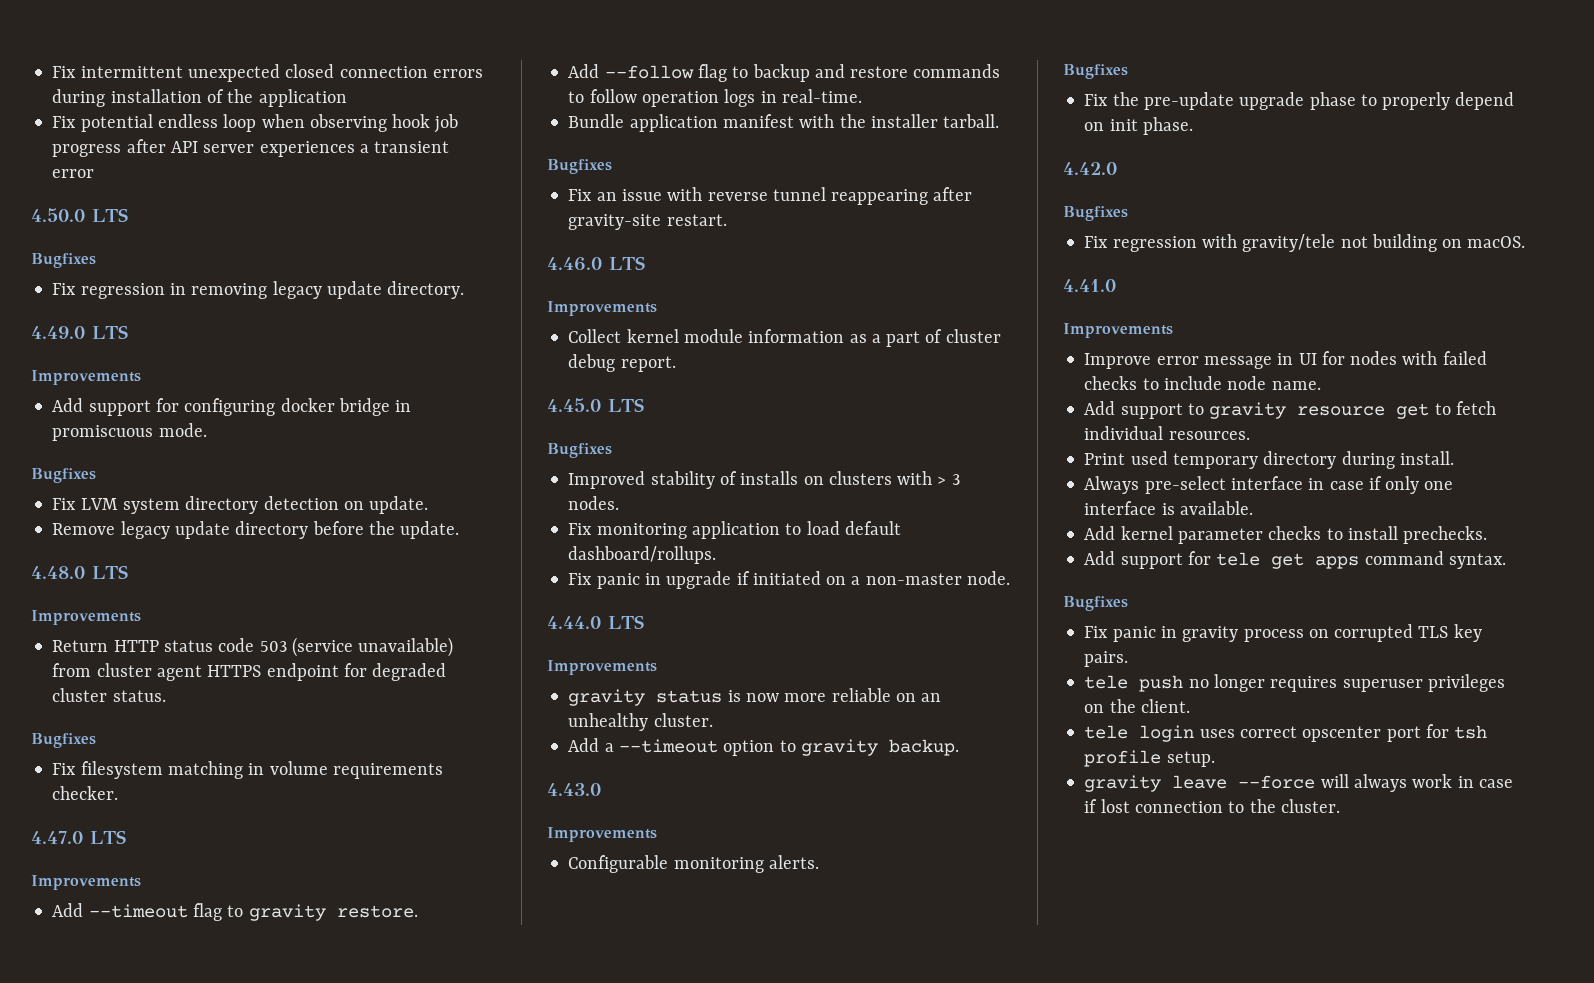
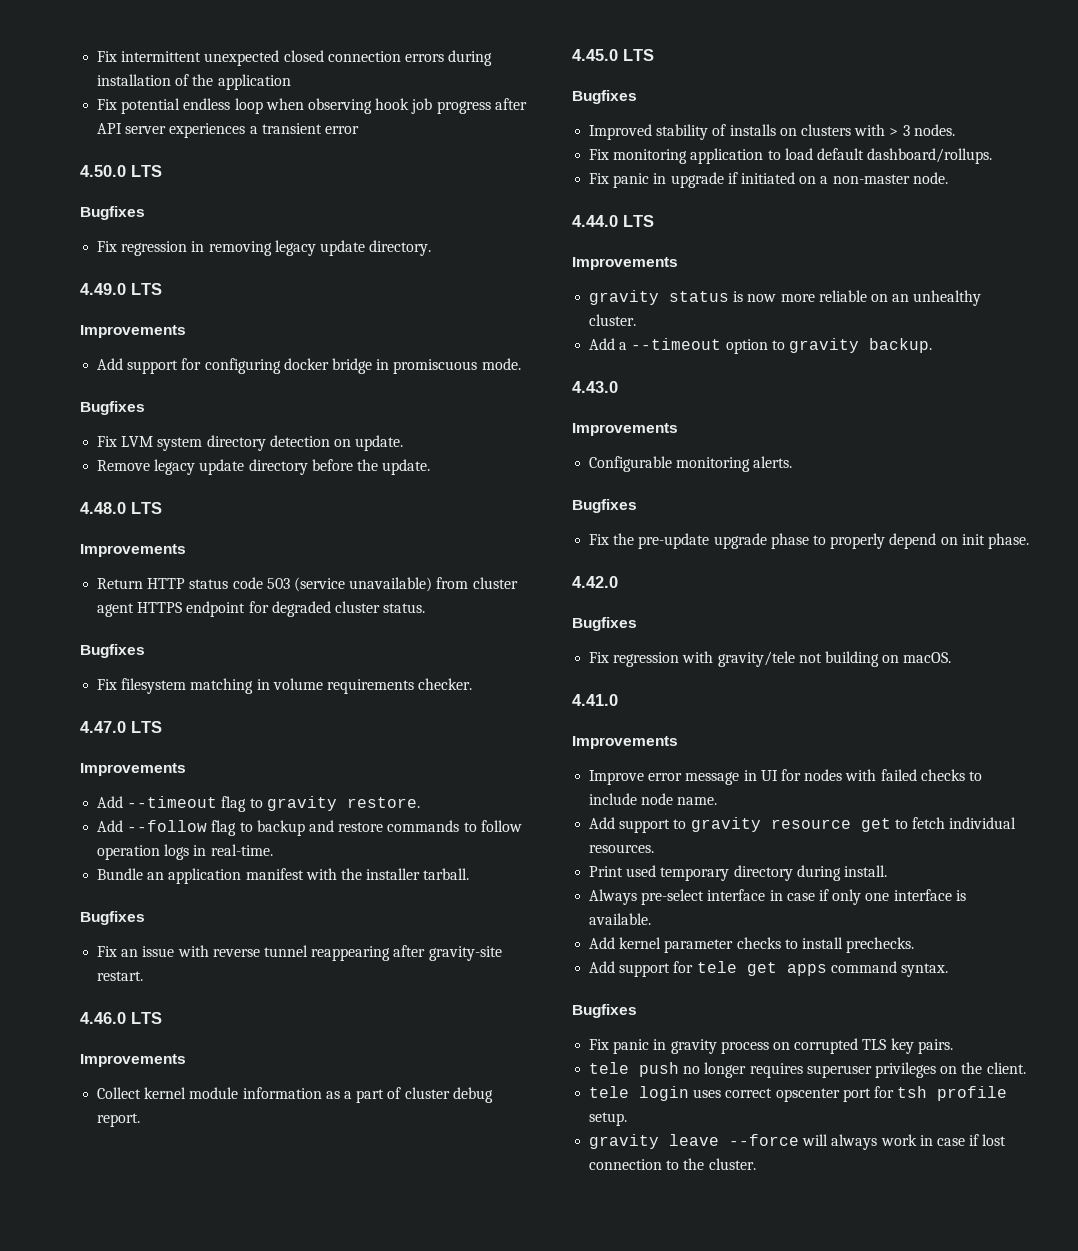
(625, 121) none -> [147,872,165,880] an

